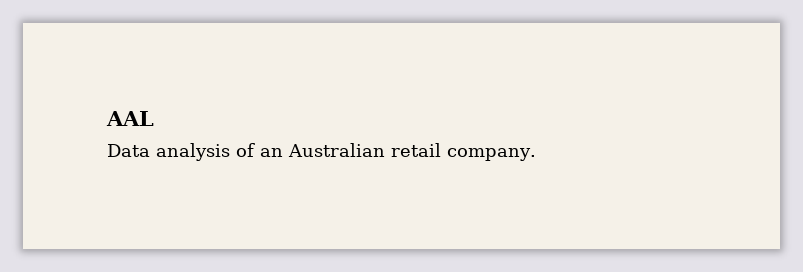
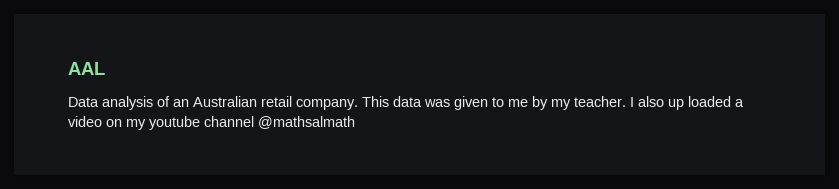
(536, 154) none -> [362,96,744,110] [68,116,355,130] This data was given to me by my teacher. I also up loaded a video on my youtube channel @mathsalmath

